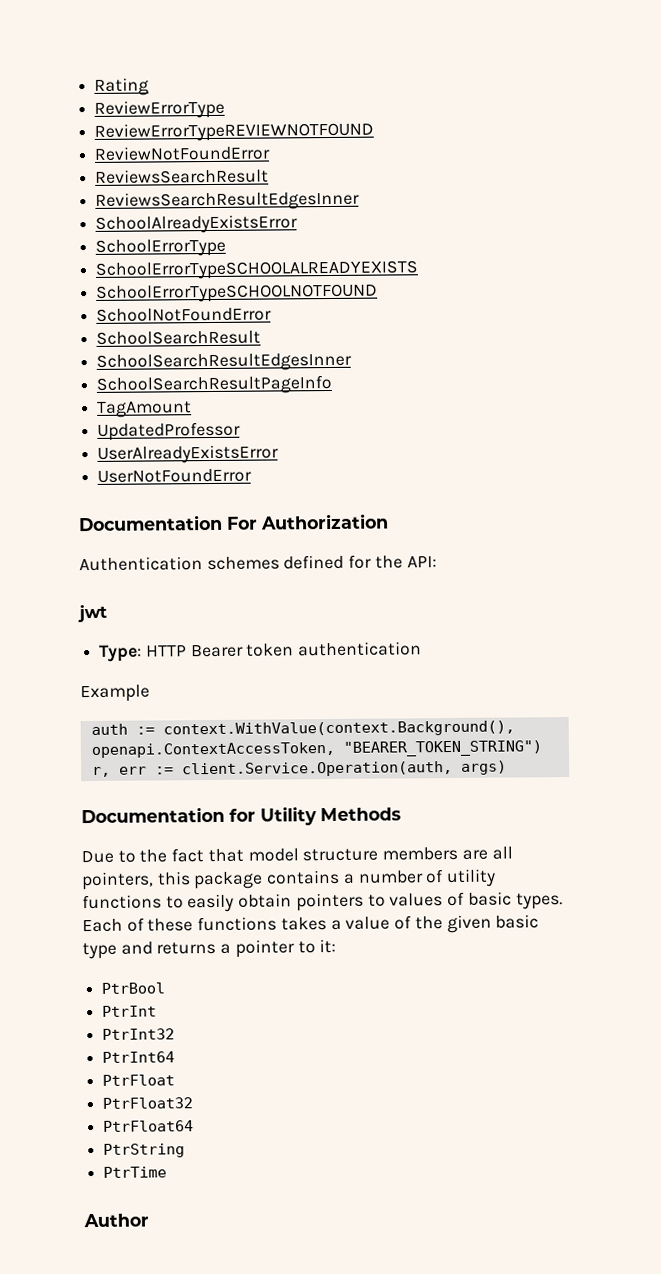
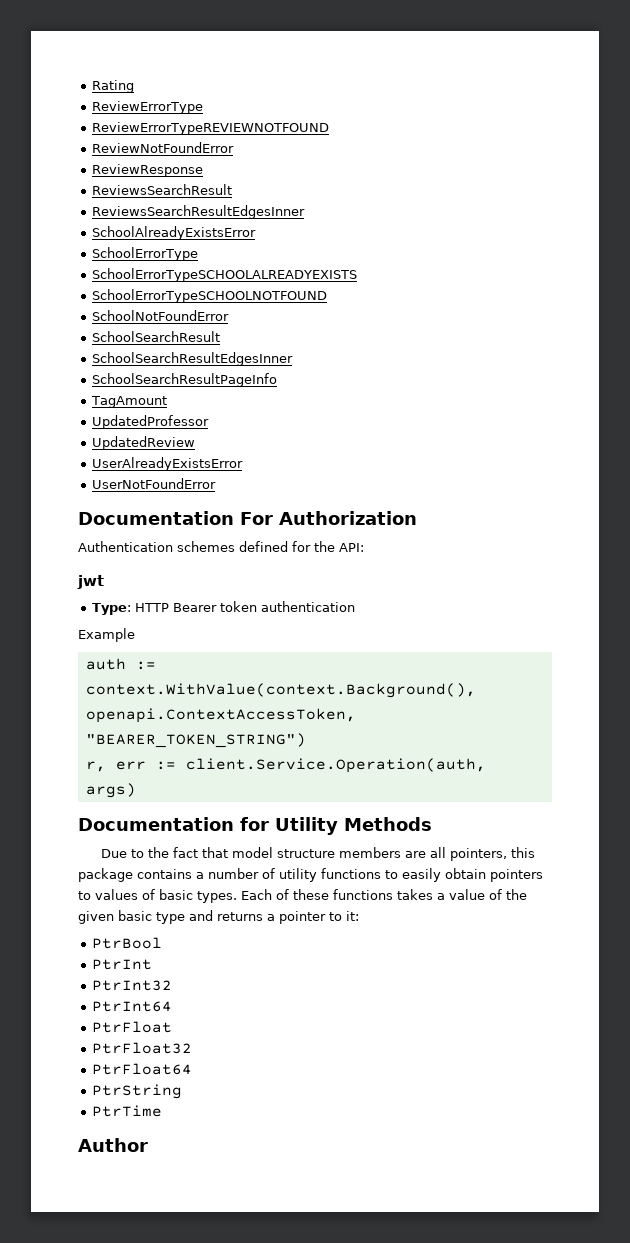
(271, 153) none -> [92,164,204,177] // ReviewResponse
(242, 431) none -> [92,436,196,450] // UpdatedReview

